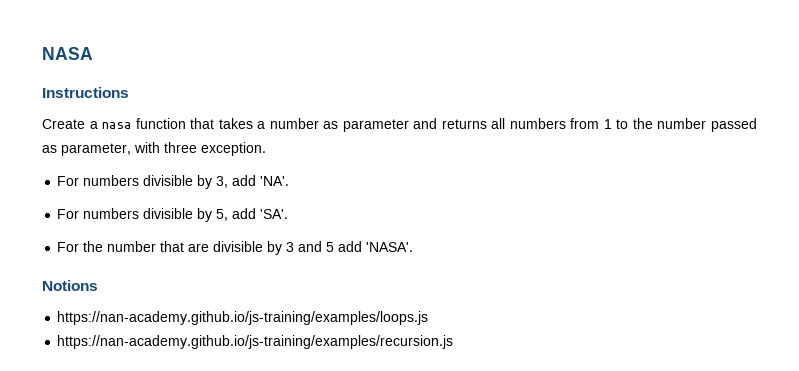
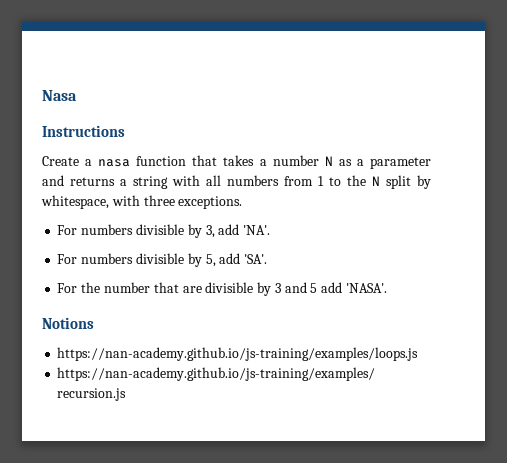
[42,47,93,60] NASA -> [42,90,77,101] Nasa
[323,118,487,132] as parameter and returns -> [324,156,431,169] [42,175,200,189] N as a parameter and returns a string with
[657,118,757,132] [42,143,131,156] number passed as parameter, -> [372,175,431,189] [41,195,109,209] N split by whitespace,
[201,142,266,156] exception. -> [178,196,243,209] exceptions.

